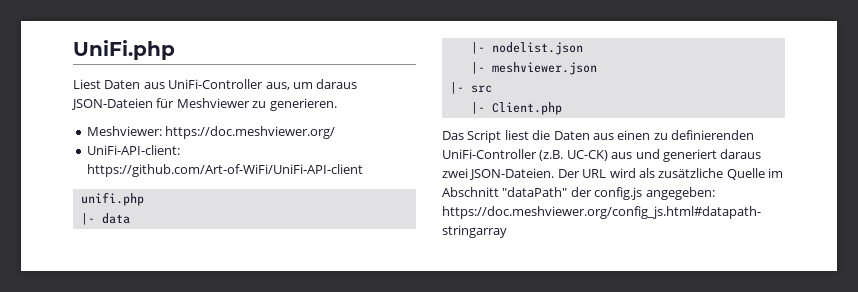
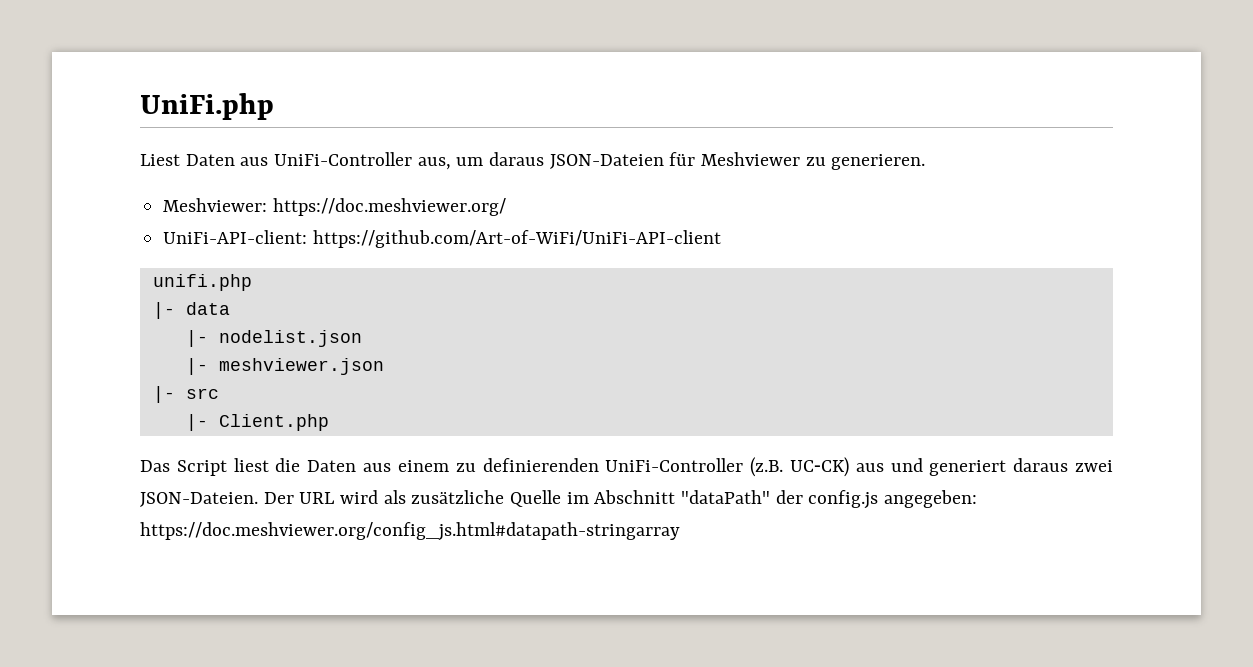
[617,130,651,140] einen -> [397,460,449,472] einem

